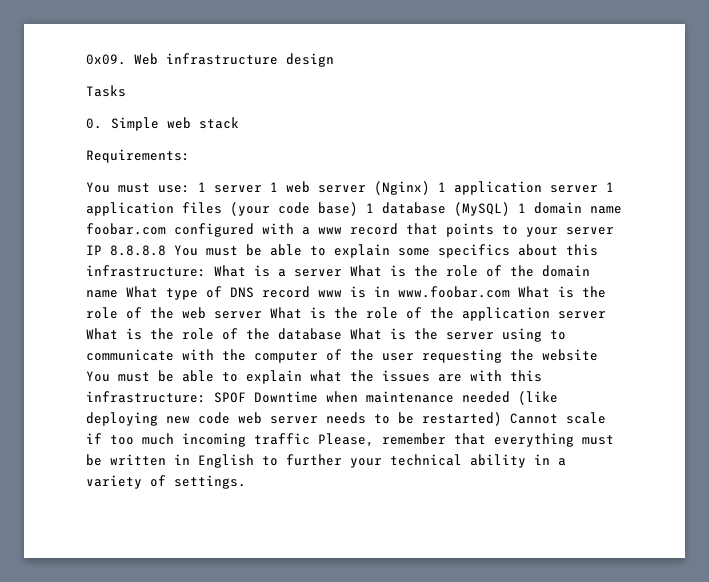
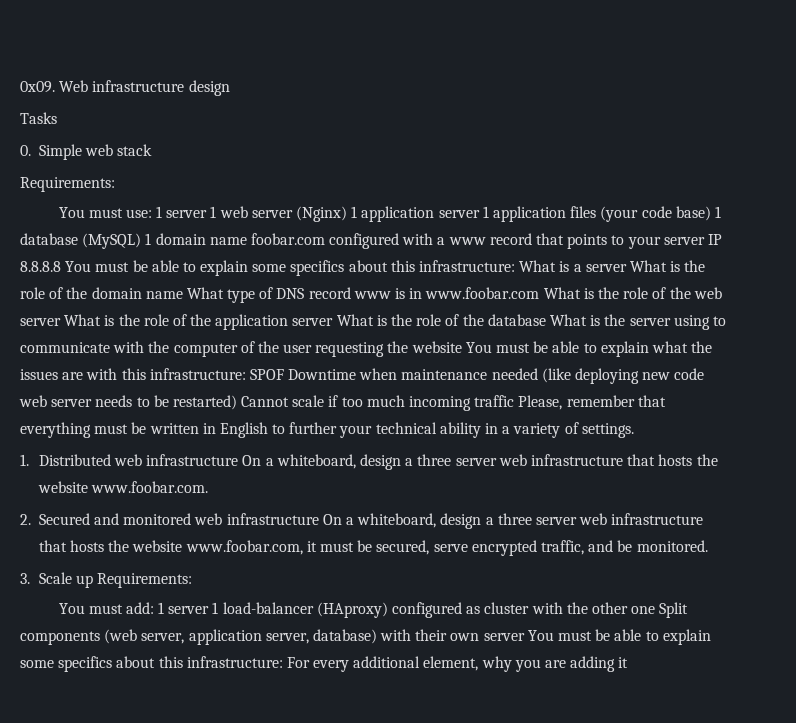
(246, 482) none -> [20,454,718,470] [37,481,209,493] [20,513,704,529] [38,540,708,556] [20,572,193,588] [58,602,689,618] [20,629,711,645] [20,656,629,672] // 1. Distributed web infrastructure On a whiteboard, design a three server web infrastructure that hosts the website www.foobar.com. // 2. Secured and monitored web infrastructure On a whiteboard, design a three server web infrastructure that hosts the website www.foobar.com, it must be secured, serve encrypted traffic, and be monitored. // 3. Scale up Requirements: // You must add: 1 server 1 load-balancer (HAproxy) configured as cluster with the other one Split components (web server, application server, database) with their own server You must be able to explain some specifics about this infrastructure: For every additional element, why you are adding it

